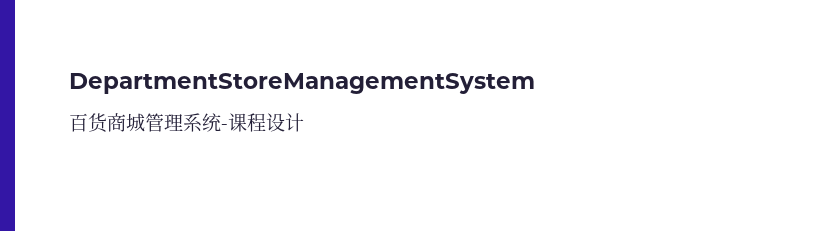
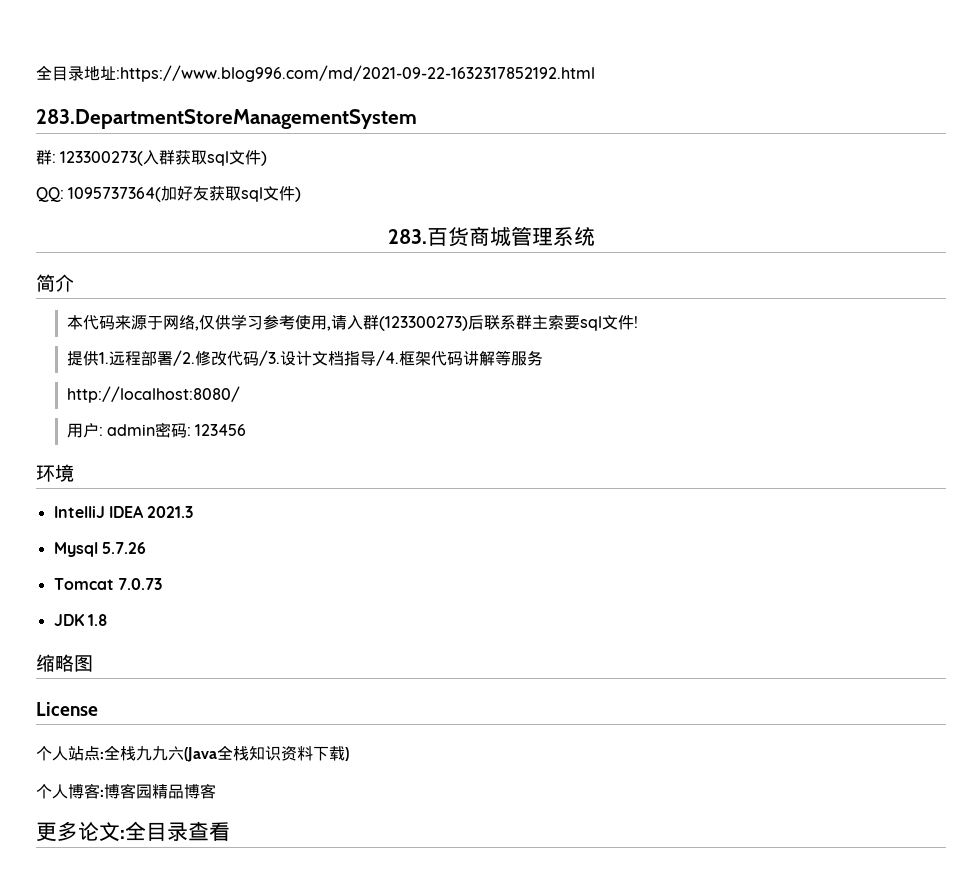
[69,73,535,94] [69,113,304,133] DepartmentStoreManagementSystem // 百货商城管理系统-课程设计 -> [36,65,595,82] [36,109,417,129] [36,150,268,166] [36,186,302,202] [387,226,595,247] [36,274,74,292] [66,314,638,331] [66,350,543,366] [66,386,240,403] [66,422,247,438] [36,464,74,482] [53,505,194,518] [53,542,146,557] [53,578,162,590] [53,614,107,626] [36,654,93,672] [36,702,98,716] [36,745,349,762] [36,783,216,799] [36,821,230,842] 全目录地址:https://www.blog996.com/md/2021-09-22-1632317852192.html // 283.DepartmentStoreManagementSystem // 群: 123300273(入群获取sql文件) // QQ: 1095737364(加好友获取sql文件) // 283.百货商城管理系统 // 简介 // 本代码来源于网络,仅供学习参考使用,请入群(123300273)后联系群主索要sql文件! // 提供1.远程部署/2.修改代码/3.设计文档指导/4.框架代码讲解等服务 // http://localhost:8080/ // 用户: admin密码: 123456 // 环境 // IntelliJ IDEA 2021.3 // Mysql 5.7.26 // Tomcat 7.0.73 // JDK 1.8 // 缩略图 // License // 个人站点:全栈九九六(Java全栈知识资料下载) // 个人博客:博客园精品博客 // 更多论文:全目录查看

